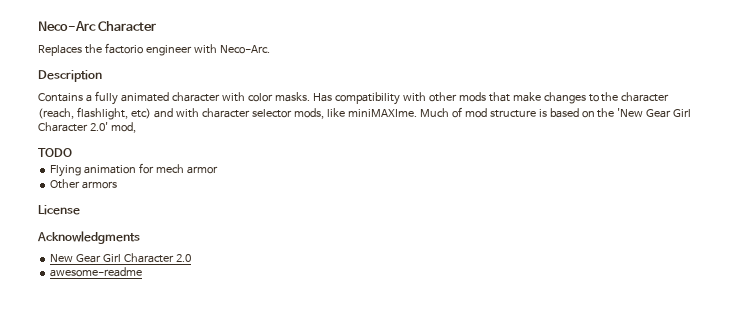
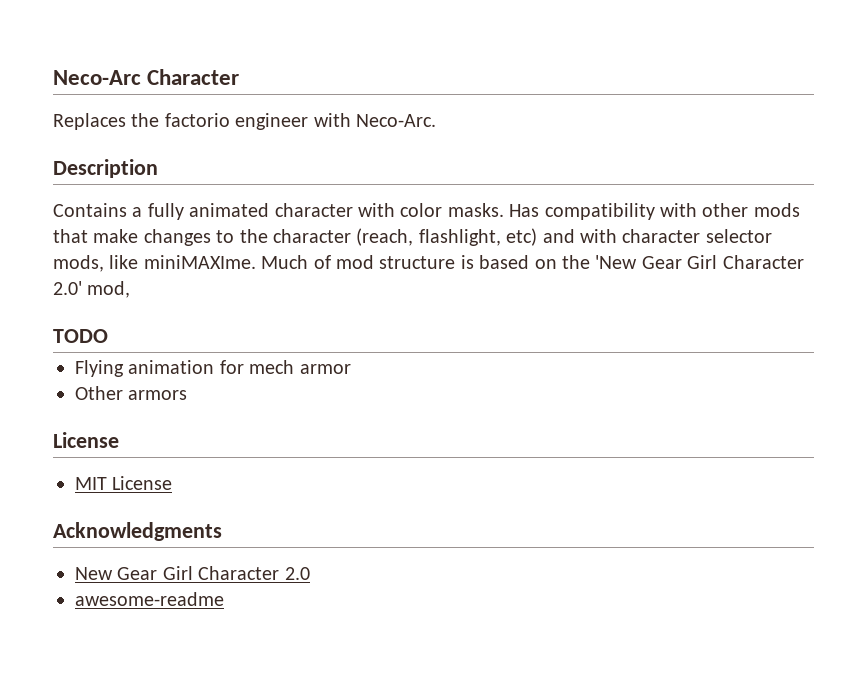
(80, 210) none -> [75,476,173,490] // MIT License

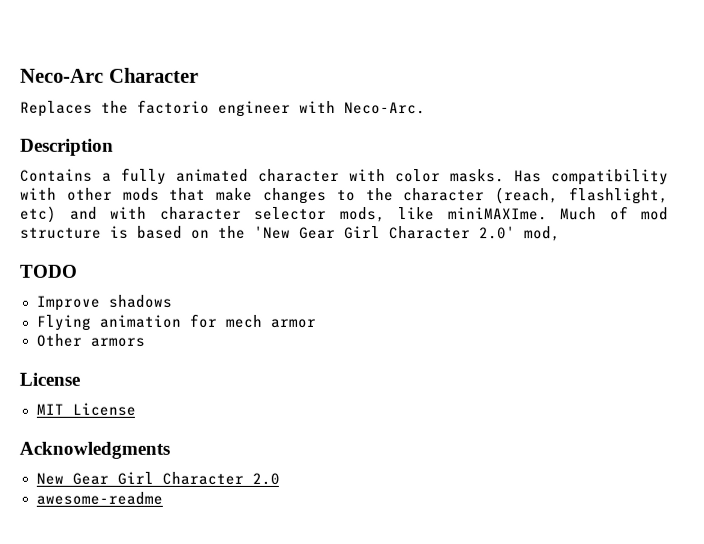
(108, 336) none -> [35,294,172,311] // Improve shadows

